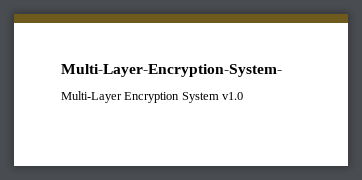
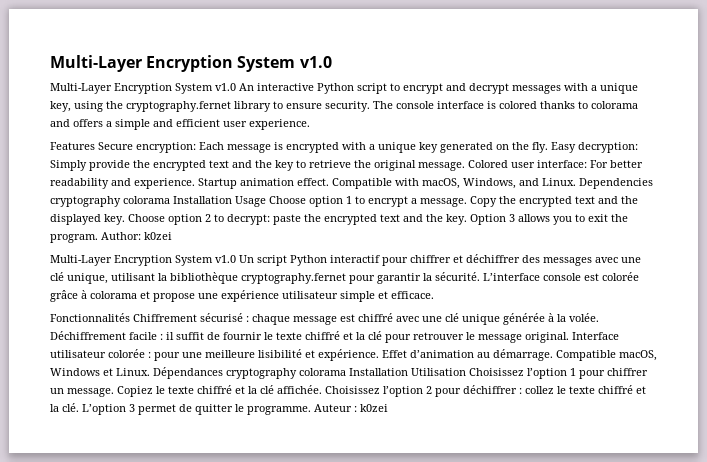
[61,64,282,77] [61,91,244,103] Multi-Layer-Encryption-System- // Multi-Layer Encryption System v1.0 -> [50,55,332,72] [50,83,638,94] [50,101,638,112] [50,119,310,130] [50,142,638,153] [50,160,643,171] [50,178,653,189] [50,196,638,207] [50,214,628,225] [50,232,172,243] [50,254,641,266] [50,272,639,284] [50,290,434,302] [50,313,599,325] [50,331,619,343] [50,349,657,361] [50,367,648,379] [50,385,646,397] [50,403,388,415] Multi-Layer Encryption System v1.0 // Multi-Layer Encryption System v1.0 An interactive Python script to encrypt and decrypt messages with a unique key, using the cryptography.fernet library to ensure security. The console interface is colored thanks to colorama and offers a simple and efficient user experience. // Features Secure encryption: Each message is encrypted with a unique key generated on the fly. Easy decryption: Simply provide the encrypted text and the key to retrieve the original message. Colored user interface: For better readability and experience. Startup animation effect. Compatible with macOS, Windows, and Linux. Dependencies cryptography colorama Installation Usage Choose option 1 to encrypt a message. Copy the encrypted text and the displayed key. Choose option 2 to decrypt: paste the encrypted text and the key. Option 3 allows you to exit the program. Author: k0zei // Multi-Layer Encryption System v1.0 Un script Python interactif pour chiffrer et déchiffrer des messages avec une clé unique, utilisant la bibliothèque cryptography.fernet pour garantir la sécurité. L’interface console est colorée grâce à colorama et propose une expérience utilisateur simple et efficace. // Fonctionnalités Chiffrement sécurisé : chaque message est chiffré avec une clé unique générée à la volée. Déchiffrement facile : il suffit de fournir le texte chiffré et la clé pour retrouver le message original. Interface utilisateur colorée : pour une meilleure lisibilité et expérience. Effet d’animation au démarrage. Compatible macOS, Windows et Linux. Dépendances cryptography colorama Installation Utilisation Choisissez l’option 1 pour chiffrer un message. Copiez le texte chiffré et la clé affichée. Choisissez l’option 2 pour déchiffrer : collez le texte chiffré et la clé. L’option 3 permet de quitter le programme. Auteur : k0zei

